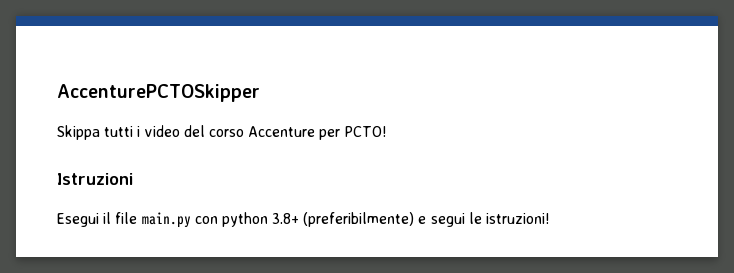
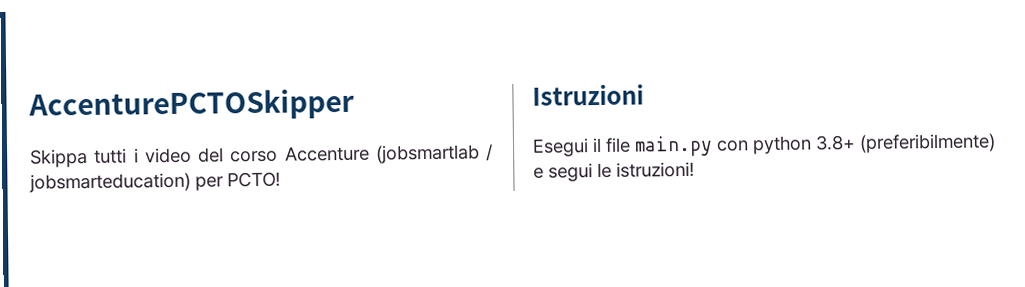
(316, 131) none -> [375,144,493,164] [29,172,191,193] (jobsmartlab / jobsmarteducation)

